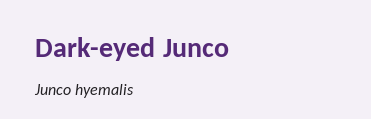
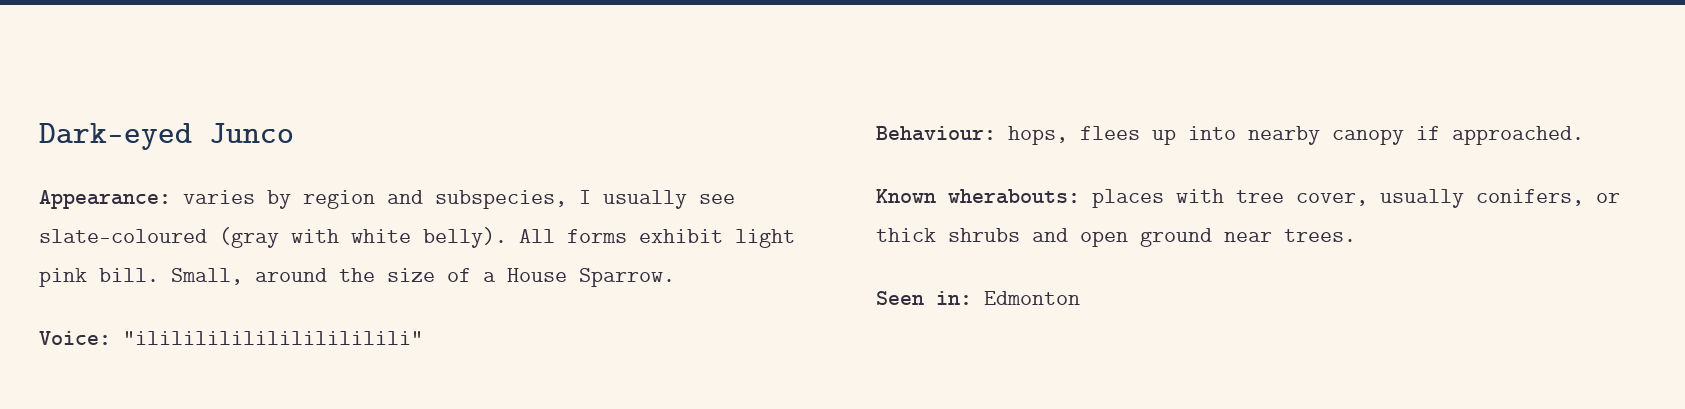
[34,84,135,98] Junco hyemalis -> [39,190,735,209] [39,227,795,248] [39,268,675,287] [39,331,423,345] [876,126,1584,145] [876,189,1620,208] [876,228,1356,247] [876,291,1080,305] Appearance: varies by region and subspecies, I usually see slate-coloured (gray with white belly). All forms exhibit light pink bill. Small, around the size of a House Sparrow. // Voice: "ililililililililililili" // Behaviour: hops, flees up into nearby canopy if approached. // Known wherabouts: places with tree cover, usually conifers, or thick shrubs and open ground near trees. // Seen in: Edmonton

